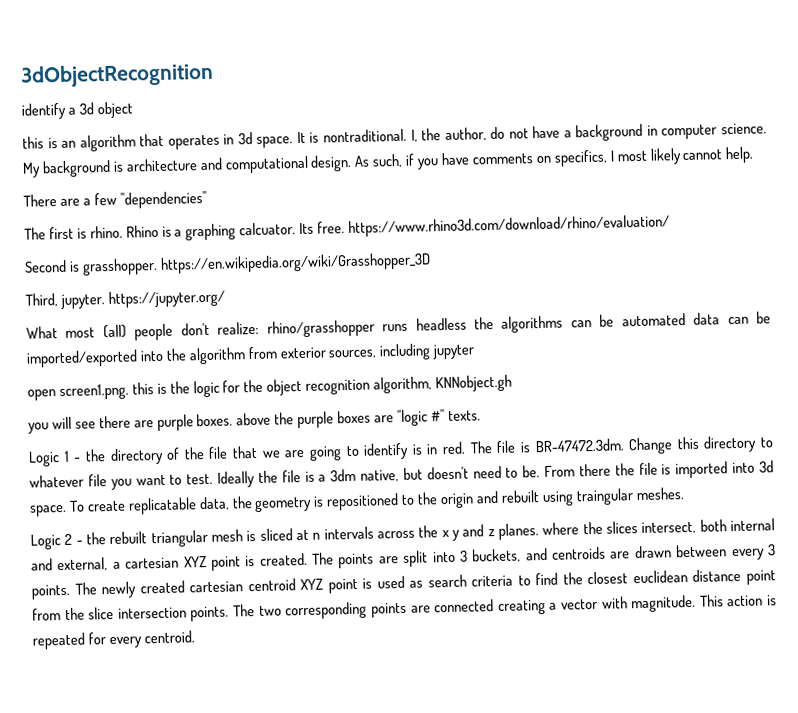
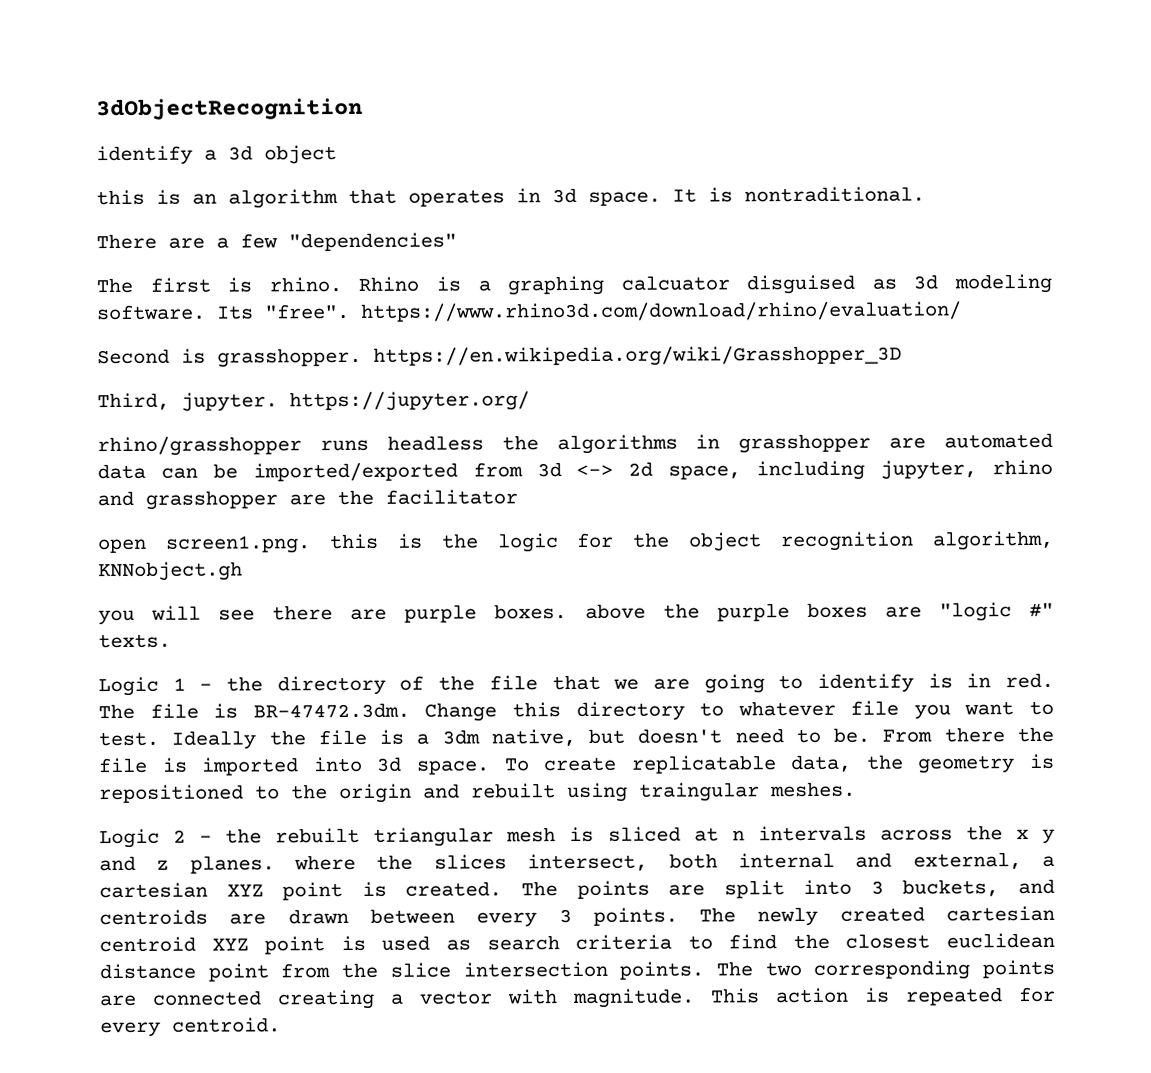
[410,122,767,142] [22,146,755,178] I, the author, do not have a background in computer science. My background is architecture and computational design. As such, if you have comments on specifics, I most likely cannot help. -> (925, 194) none
[239,221,346,236] calcuator. Its free. -> [620,273,1052,295] [96,303,350,321] calcuator disguised as 3d modeling software. Its "free".
[26,321,260,341] What most (all) people don't realize: -> (530, 401) none
[570,314,615,328] can be -> [695,433,927,454] in grasshopper are
[139,343,476,365] into the algorithm from exterior sources, including jupyter -> [472,459,1053,481] [97,489,518,510] from 3d <-> 2d space, including jupyter, rhino and grasshopper are the facilitator

